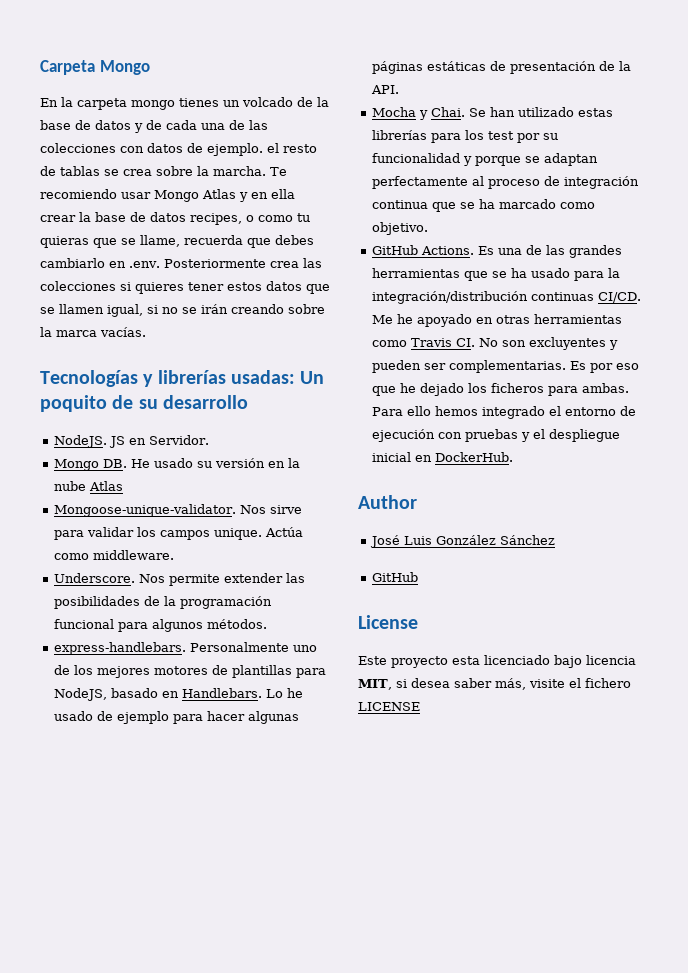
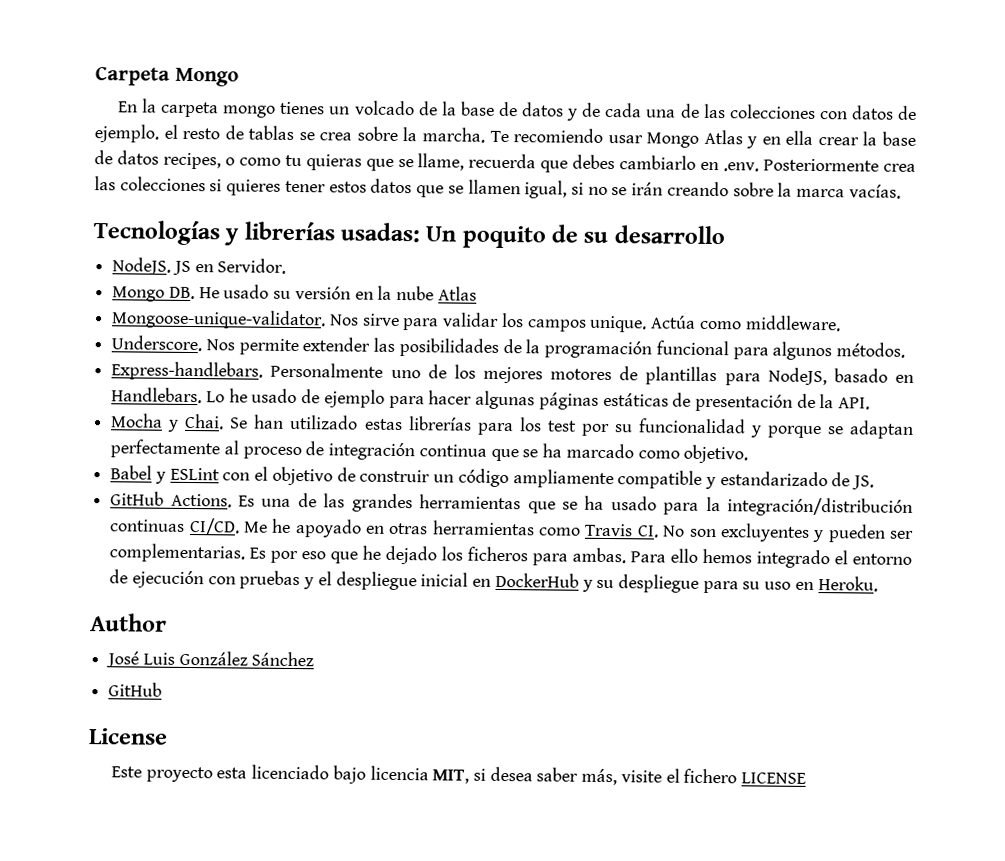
[54,642,187,655] express-handlebars. -> [111,361,264,381] Express-handlebars.
(429, 228) none -> [110,465,875,490] // Babel y ESLint con el objetivo de construir un código ampliamente compatible y estandarizado de JS.
[435,452,514,462] DockerHub. -> [494,572,878,594] DockerHub y su despliegue para su uso en Heroku.

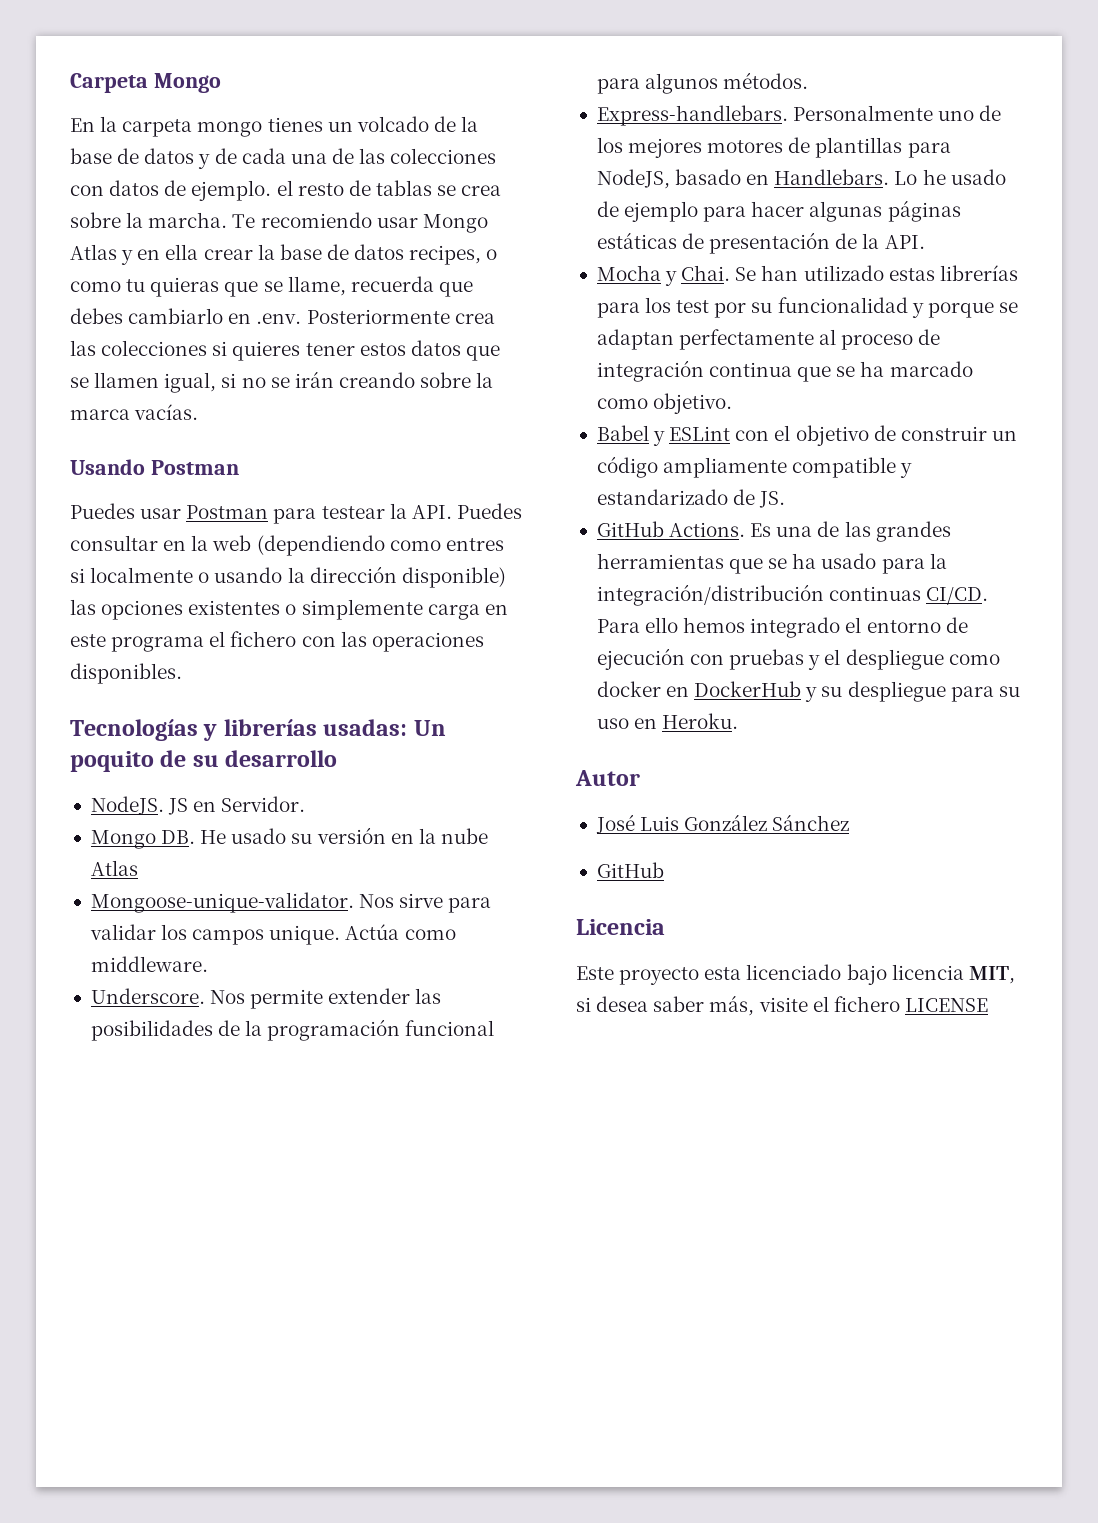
(901, 191) none -> [70,459,239,475] [70,503,522,524] [70,535,504,556] [70,566,506,588] [70,599,508,620] [70,631,484,652] [70,663,182,684] // Usando Postman // Puedes usar Postman para testear la API. Puedes consultar en la web (dependiendo como entres si localmente o usando la dirección disponible) las opciones existentes o simplemente carga en este programa el fichero con las operaciones disponibles.
[243,518,914,543] [109,543,627,566] Me he apoyado en otras herramientas como Travis CI. No son excluyentes y pueden ser complementarias. Es por eso que he dejado los ficheros para ambas. -> (989, 596) none
[420,572,469,587] inicial -> [948,654,1000,665] [596,681,661,697] como docker
[90,613,167,632] Author -> [575,770,640,786] Autor
[88,728,168,745] License -> [576,919,665,935] Licencia

